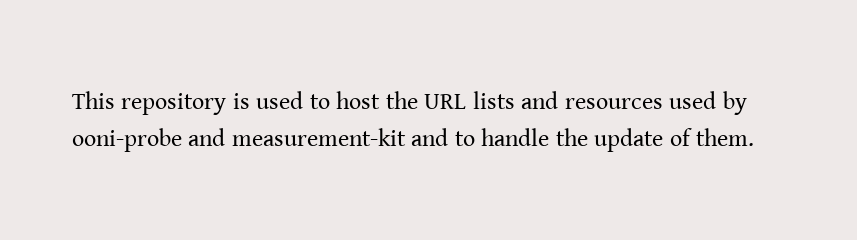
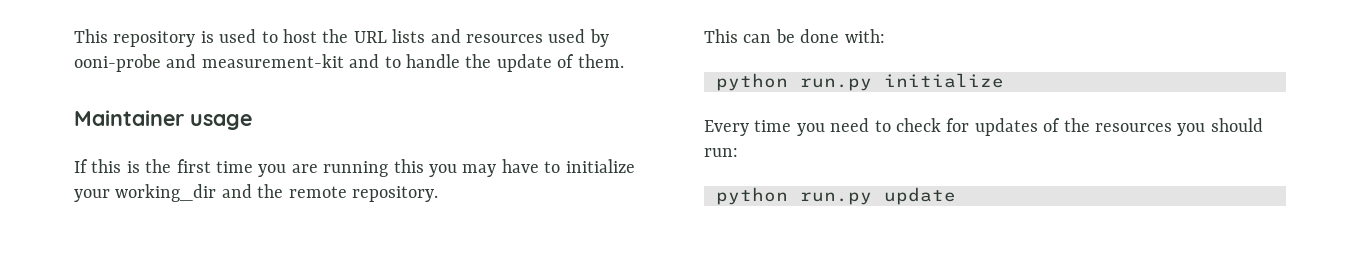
(755, 137) none -> [74,110,252,130] [74,159,635,177] [74,184,438,202] [704,29,885,43] [716,73,1004,91] [704,118,1263,136] [704,148,738,157] [716,187,956,205] // Maintainer usage // If this is the first time you are running this you may have to initialize your working_dir and the remote repository. // This can be done with: // python run.py initialize // Every time you need to check for updates of the resources you should run: // python run.py update

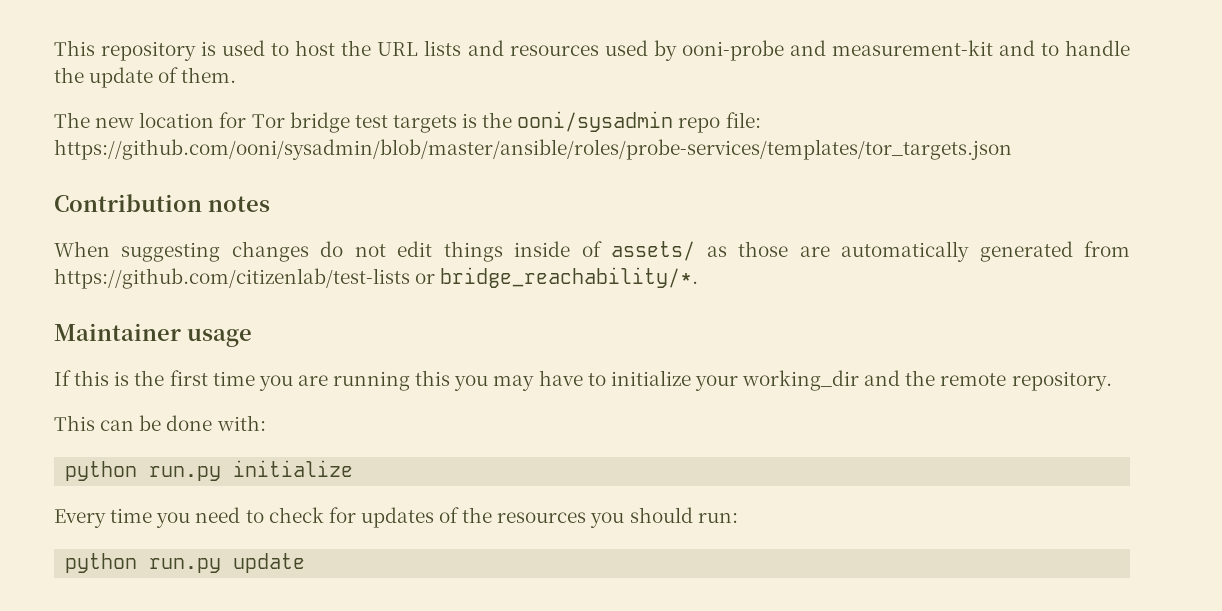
(624, 61) none -> [54,111,761,133] [54,139,1012,160] [54,194,270,212] [54,241,1130,262] [54,267,699,289] // The new location for Tor bridge test targets is the ooni/sysadmin repo file: https://github.com/ooni/sysadmin/blob/master/ansible/roles/probe-services/templates/tor_targets.json // Contribution notes // When suggesting changes do not edit things inside of assets/ as those are automatically generated from https://github.com/citizenlab/test-lists or bridge_reachability/*.

